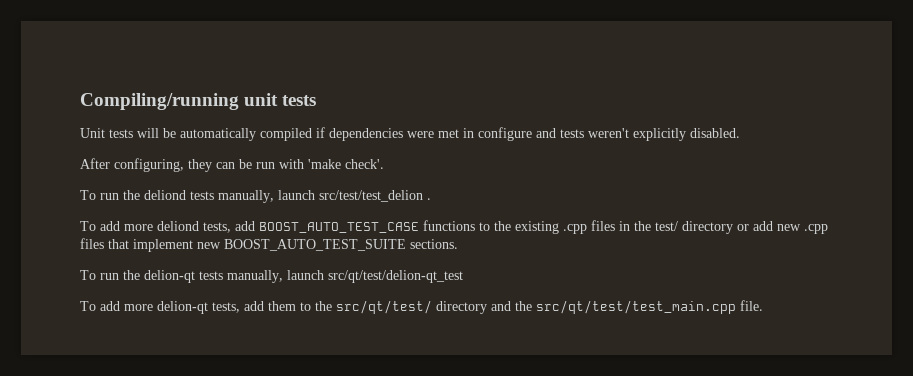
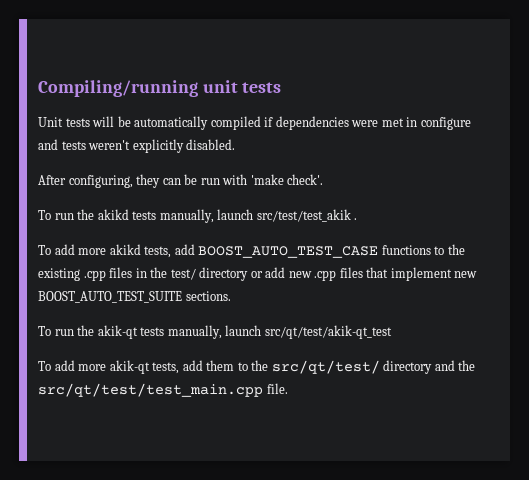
[144,190,423,203] deliond tests manually, launch src/test/test_delion -> [97,209,351,223] akikd tests manually, launch src/test/test_akik
[157,221,199,231] deliond -> [109,244,141,255] akikd
[144,270,463,283] [80,301,208,314] delion-qt tests manually, launch src/qt/test/delion-qt_test // To add more delion-qt -> [97,325,392,339] [38,360,150,374] akik-qt tests manually, launch src/qt/test/akik-qt_test // To add more akik-qt

